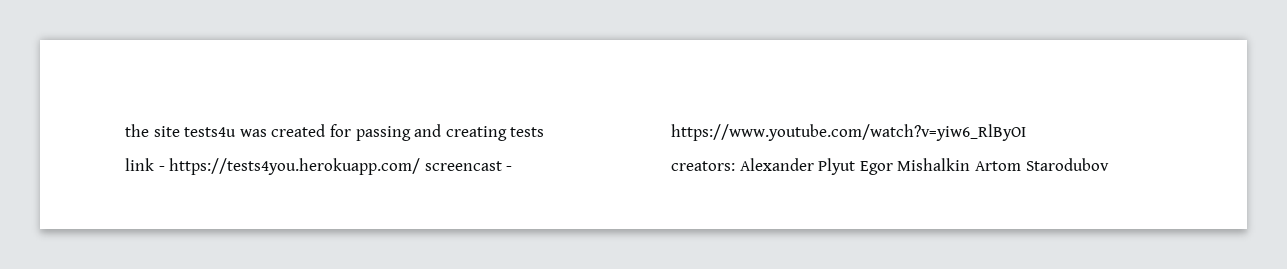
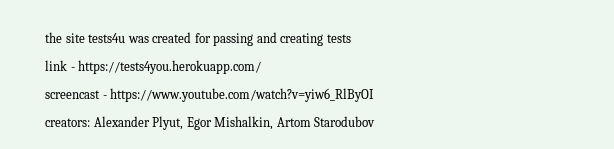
(421, 166) none -> (262, 67) //
[818,158,971,175] Plyut Egor Mishalkin -> [152,116,274,130] Plyut, Egor Mishalkin,

